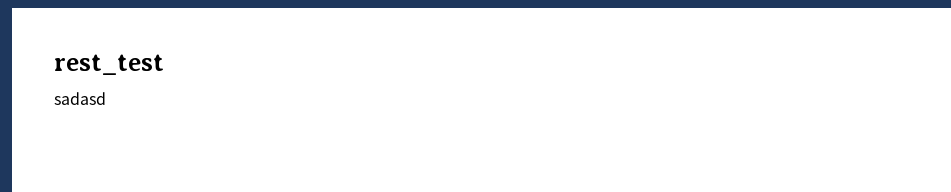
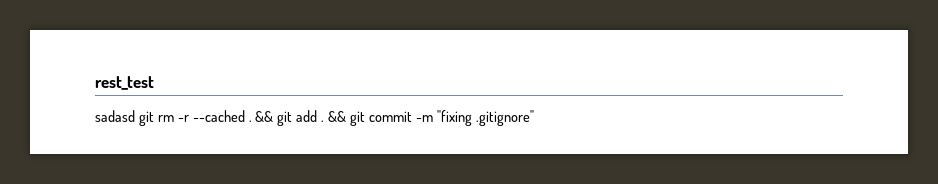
(106, 98) none -> [138,110,534,126] git rm -r --cached . && git add . && git commit -m "fixing .gitignore"

